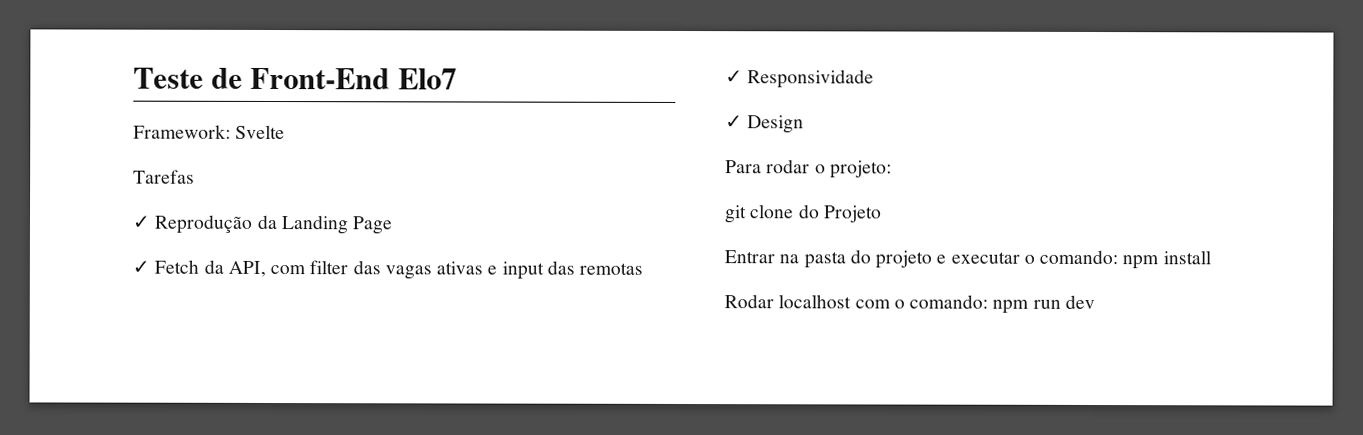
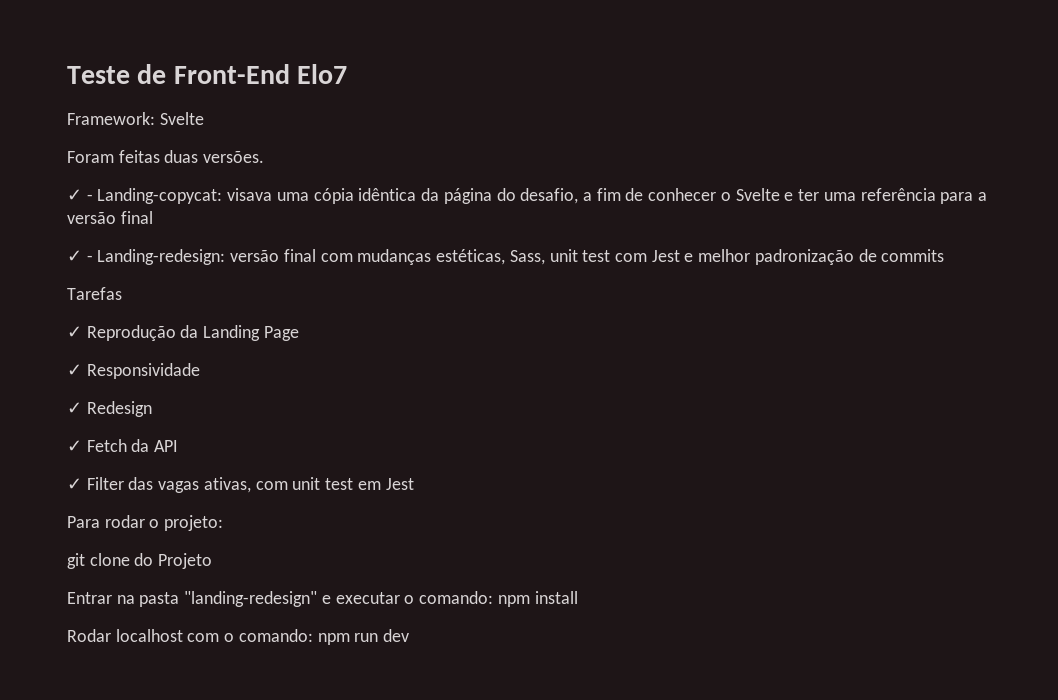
(286, 132) none -> [67,150,265,163] [67,188,987,204] [67,211,153,224] [67,249,945,265] // Foram feitas duas versões. // ✓ - Landing-copycat: visava uma cópia idêntica da página do desafio, a fim de conhecer o Svelte e ter uma referência para a versão final // ✓ - Landing-redesign: versão final com mudanças estéticas, Sass, unit test com Jest e melhor padronização de commits
[154,259,644,280] [725,69,875,89] [725,115,805,134] Fetch da API, com filter das vagas ativas e input das remotas // ✓ Responsividade // ✓ Design -> [86,363,200,379] [67,401,152,417] [67,439,179,452] [67,477,414,493] Responsividade // ✓ Redesign // ✓ Fetch da API // ✓ Filter das vagas ativas, com unit test em Jest
[849,249,933,269] do projeto -> [184,591,318,607] "landing-redesign"

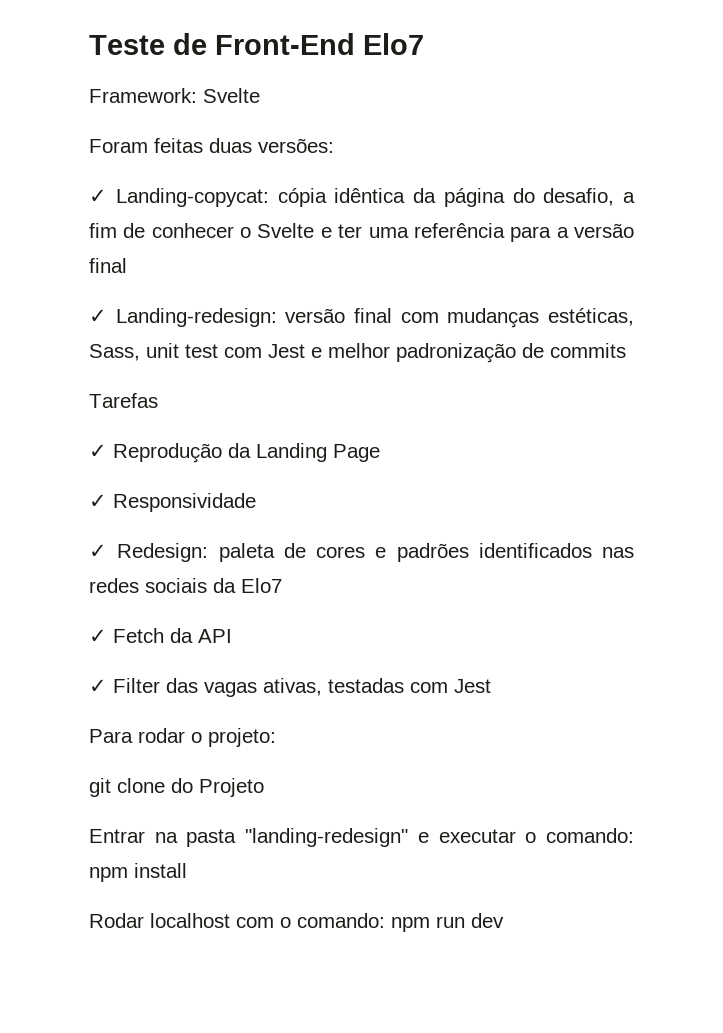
[203,151,265,163] [67,188,309,204] versões. // ✓ - Landing-copycat: visava uma -> [258,138,334,153] [89,188,269,207] versões: // ✓ Landing-copycat:
[86,255,93,262] - -> (107, 316) none
[86,401,152,417] Redesign -> [117,543,634,562] [89,578,282,593] Redesign: paleta de cores e padrões identificados nas redes sociais da Elo7
[255,477,381,490] com unit test em -> [328,678,448,693] testadas com

